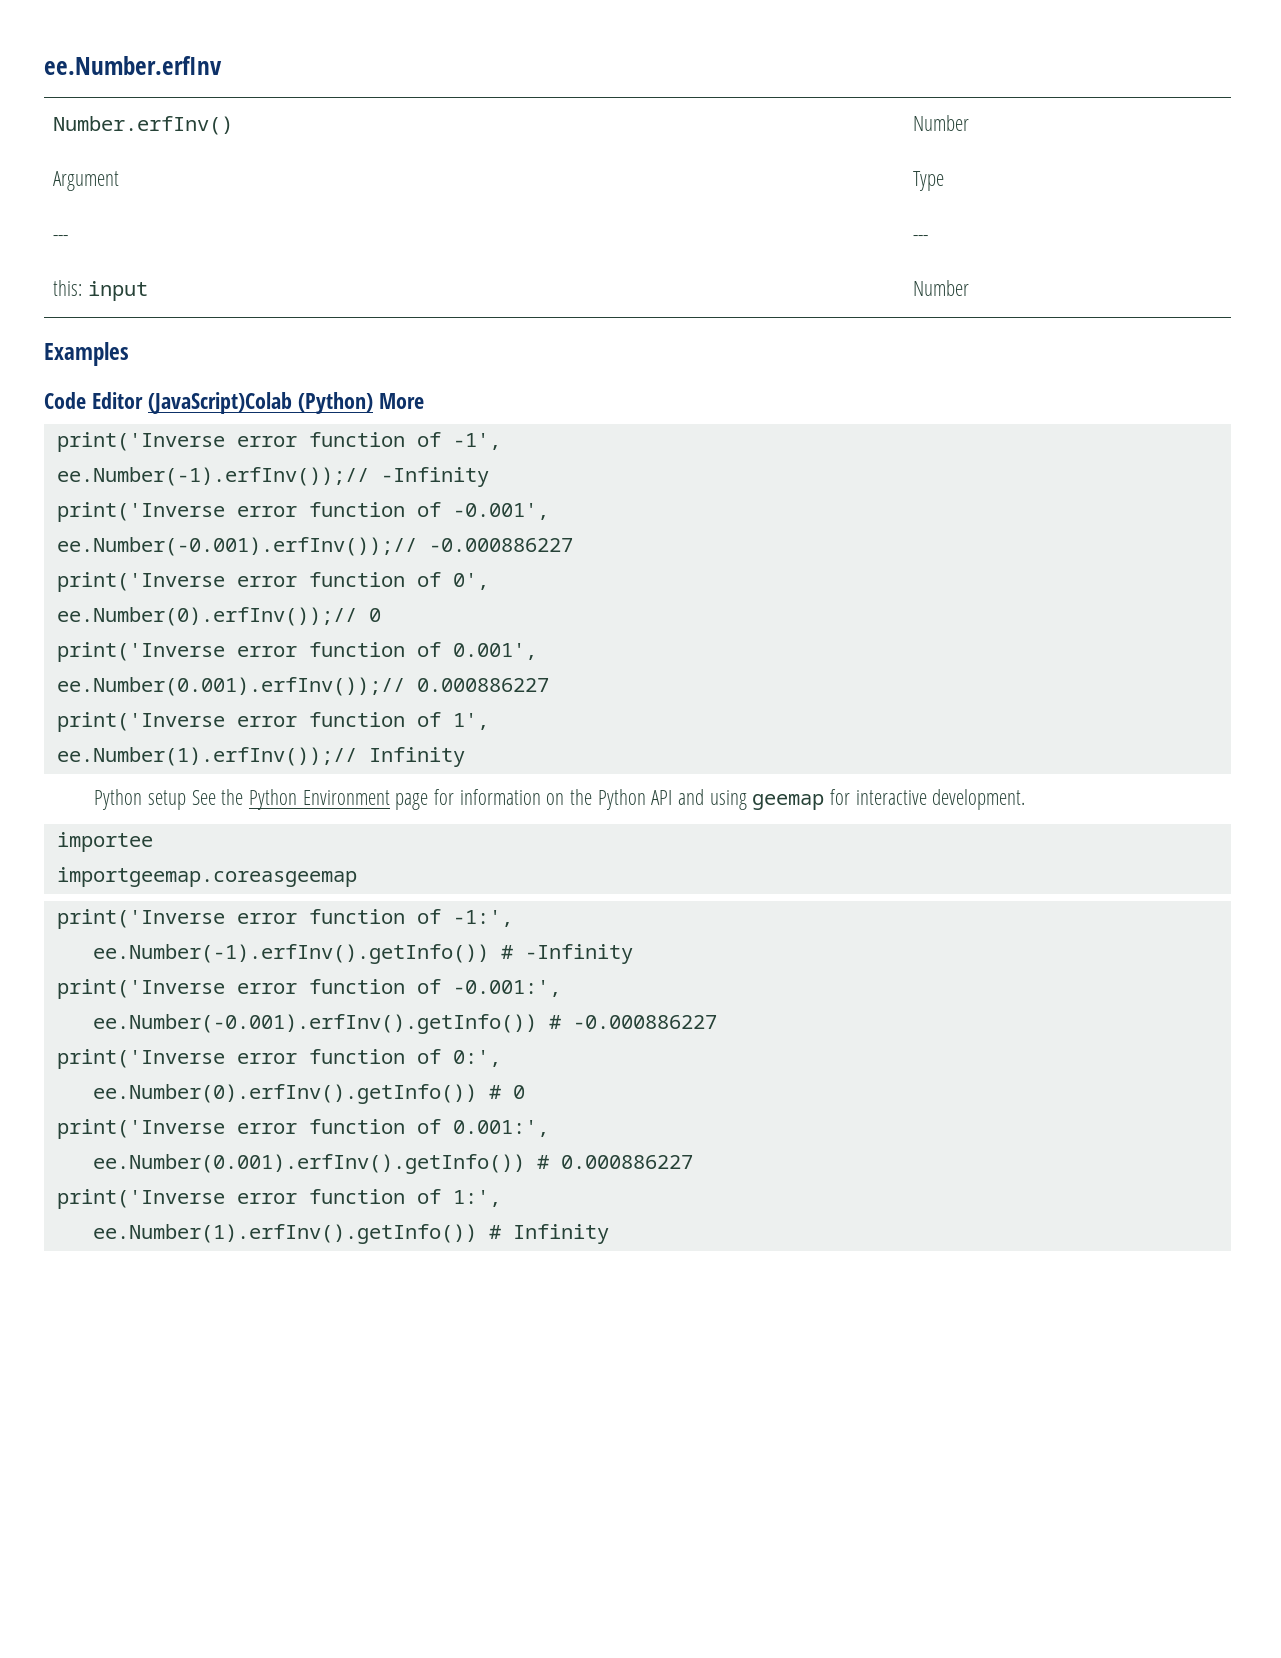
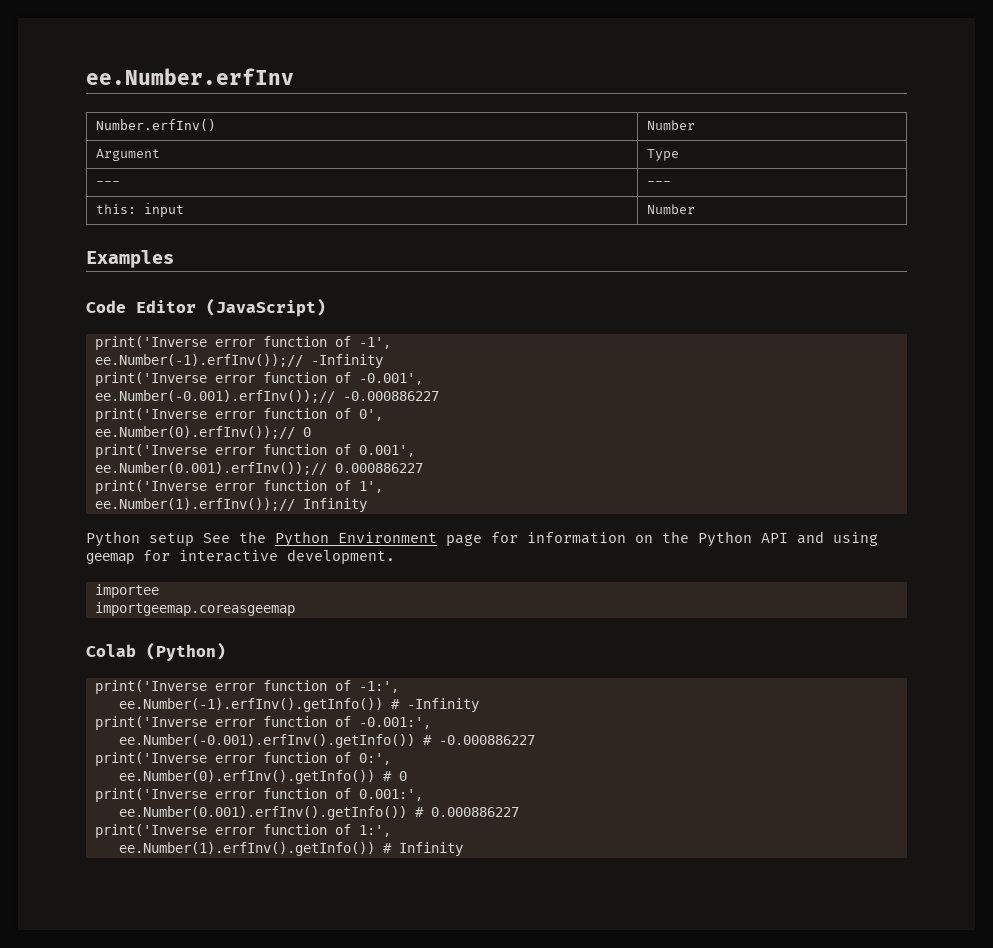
[147,392,424,414] (JavaScript)Colab (Python) More -> [206,298,326,317] (JavaScript)
(357, 877) none -> [86,642,226,661] // Colab (Python)

